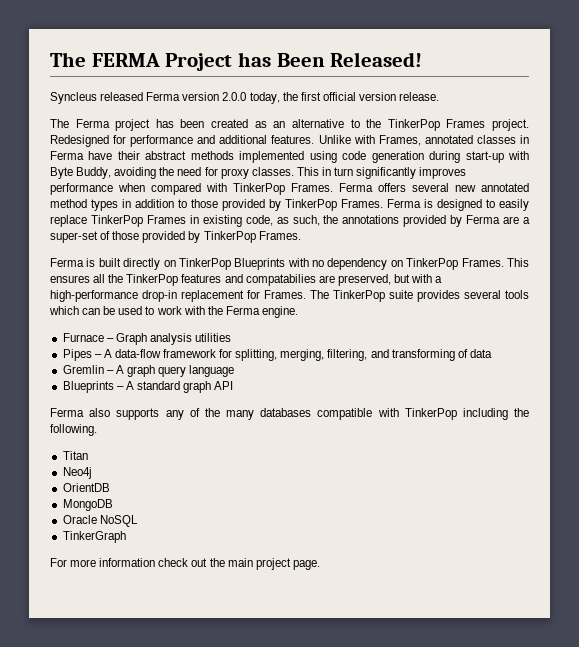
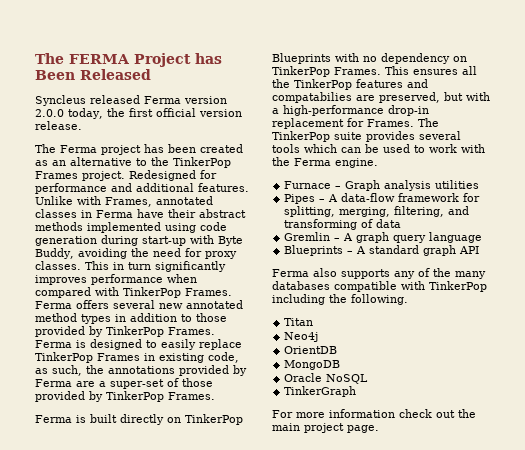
[330,52,423,67] Released! -> [80,69,151,80] Released

